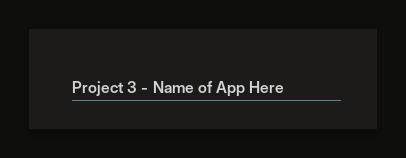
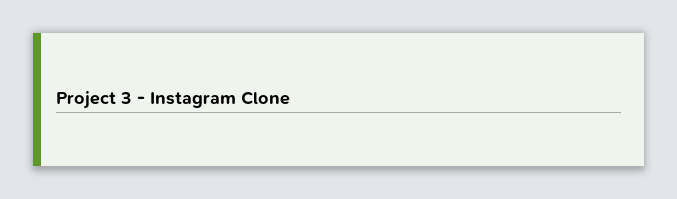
[152,81,285,97] Name of App Here -> [150,91,290,108] Instagram Clone

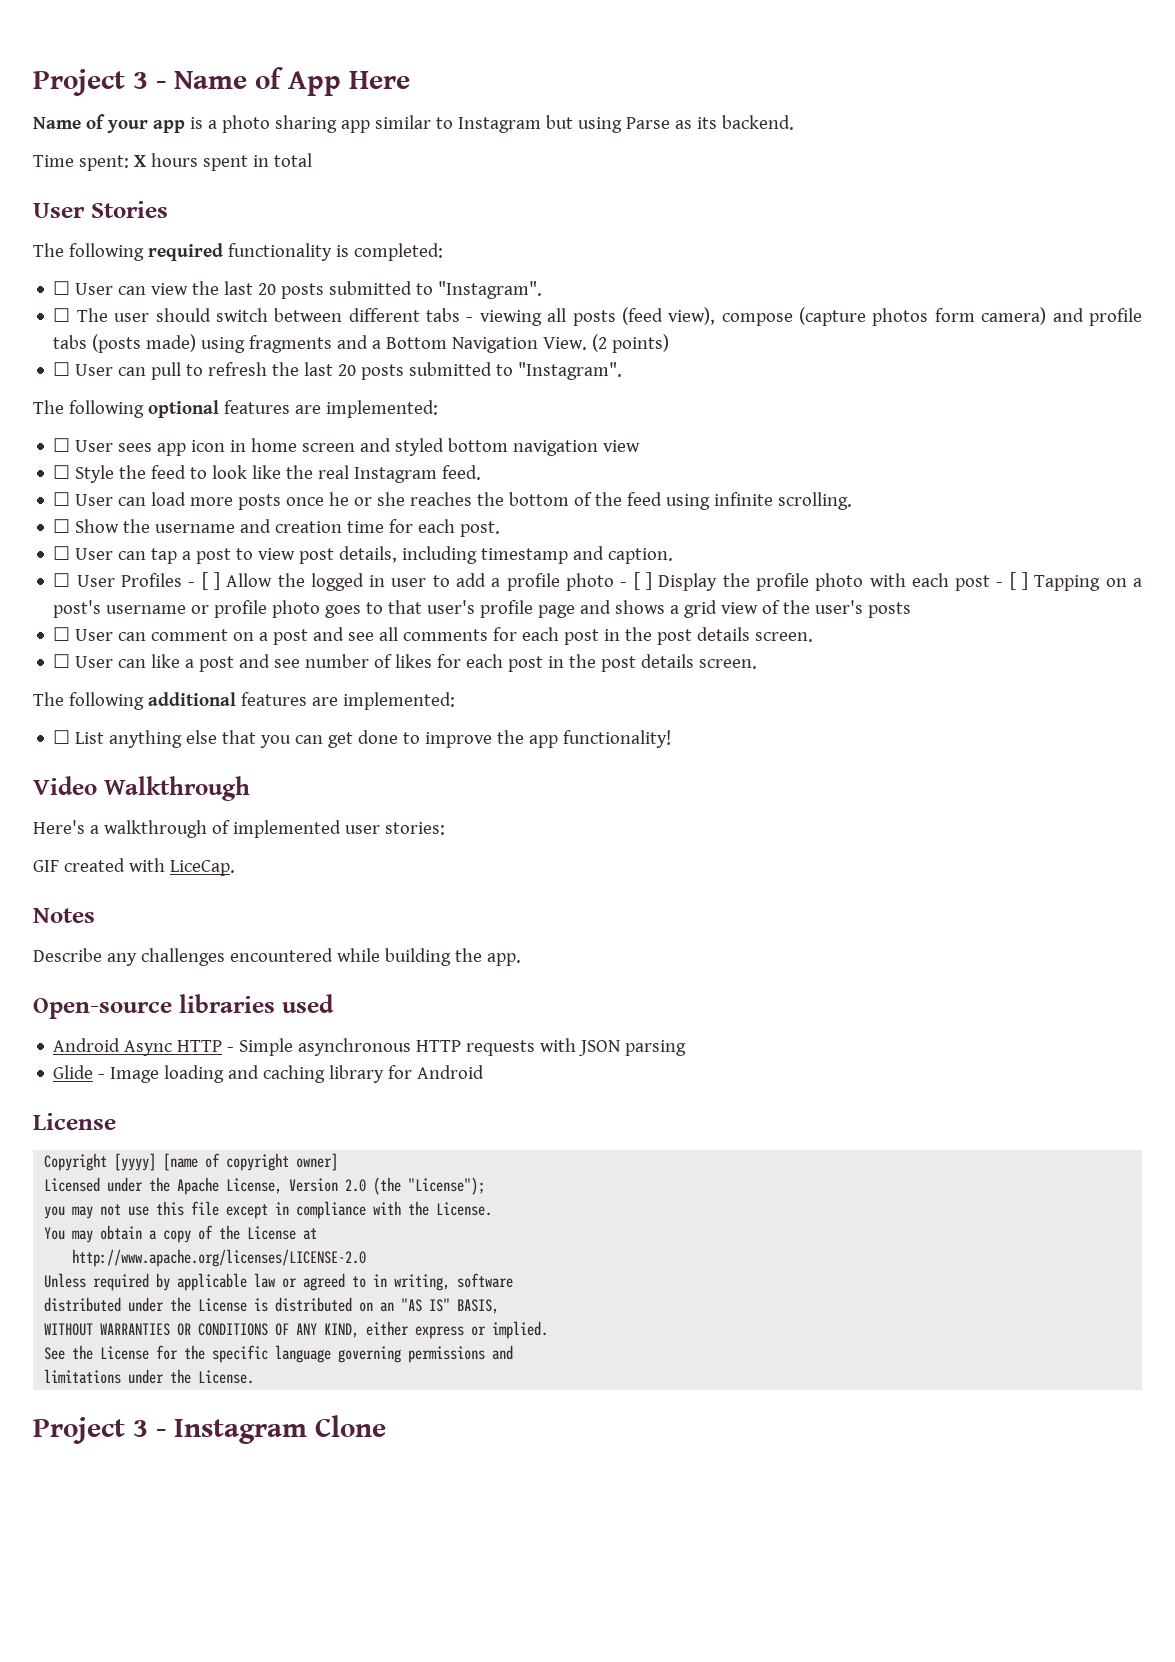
[56,91,145,109] Project 3 - -> [33,67,410,96] [33,114,794,133] [33,153,312,171] [33,201,168,218] [33,243,443,261] [53,281,543,299] [53,307,1143,326] [53,334,670,353] [53,362,623,380] [33,400,438,418] [53,438,641,456] [53,465,482,483] [53,492,853,510] [53,519,501,537] [53,546,674,564] [53,572,1143,591] [53,600,912,618] [53,627,814,645] [53,654,758,672] [33,692,455,710] [53,730,672,748] [33,776,250,801] [33,820,445,838] [33,858,235,876] [33,908,95,923] [33,948,521,966] [33,994,334,1019] [53,1038,687,1056] [53,1065,485,1083] [33,1113,116,1130] [44,1153,339,1171] [44,1177,486,1195] [44,1201,493,1219] [44,1225,318,1243] [72,1249,367,1267] [44,1273,514,1291] [44,1297,500,1314] [44,1321,549,1339] [44,1345,514,1363] [44,1369,255,1384] [33,1417,166,1444] Project 3 - Name of App Here // Name of your app is a photo sharing app similar to Instagram but using Parse as its backend. // Time spent: X hours spent in total // User Stories // The following required functionality is completed: // ☐ User can view the last 20 posts submitted to "Instagram". // ☐ The user should switch between different tabs - viewing all posts (feed view), compose (capture photos form camera) and profile tabs (posts made) using fragments and a Bottom Navigation View. (2 points) // ☐ User can pull to refresh the last 20 posts submitted to "Instagram". // The following optional features are implemented: // ☐ User sees app icon in home screen and styled bottom navigation view // ☐ Style the feed to look like the real Instagram feed. // ☐ User can load more posts once he or she reaches the bottom of the feed using infinite scrolling. // ☐ Show the username and creation time for each post. // ☐ User can tap a post to view post details, including timestamp and caption. // ☐ User Profiles - [ ] Allow the logged in user to add a profile photo - [ ] Display the profile photo with each post - [ ] Tapping on a post's username or profile photo goes to that user's profile page and shows a grid view of the user's posts // ☐ User can comment on a post and see all comments for each post in the post details screen. // ☐ User can like a post and see number of likes for each post in the post details screen. // The following additional features are implemented: // ☐ List anything else that you can get done to improve the app functionality! // Video Walkthrough // Here's a walkthrough of implemented user stories: // GIF created with LiceCap. // Notes // Describe any challenges encountered while building the app. // Open-source libraries used // Android Async HTTP - Simple asynchronous HTTP requests with JSON parsing // Glide - Image loading and caching library for Android // License // Copyright [yyyy] [name of copyright owner] // Licensed under the Apache License, Version 2.0 (the "License"); // you may not use this file except in compliance with the License. // You may obtain a copy of the License at // http://www.apache.org/licenses/LICENSE-2.0 // Unless required by applicable law or agreed to in writing, software // distributed under the License is distributed on an "AS IS" BASIS, // WITHOUT WARRANTIES OR CONDITIONS OF ANY KIND, either express or implied. // See the License for the specific language governing permissions and // limitations under the License. // Project 3 -

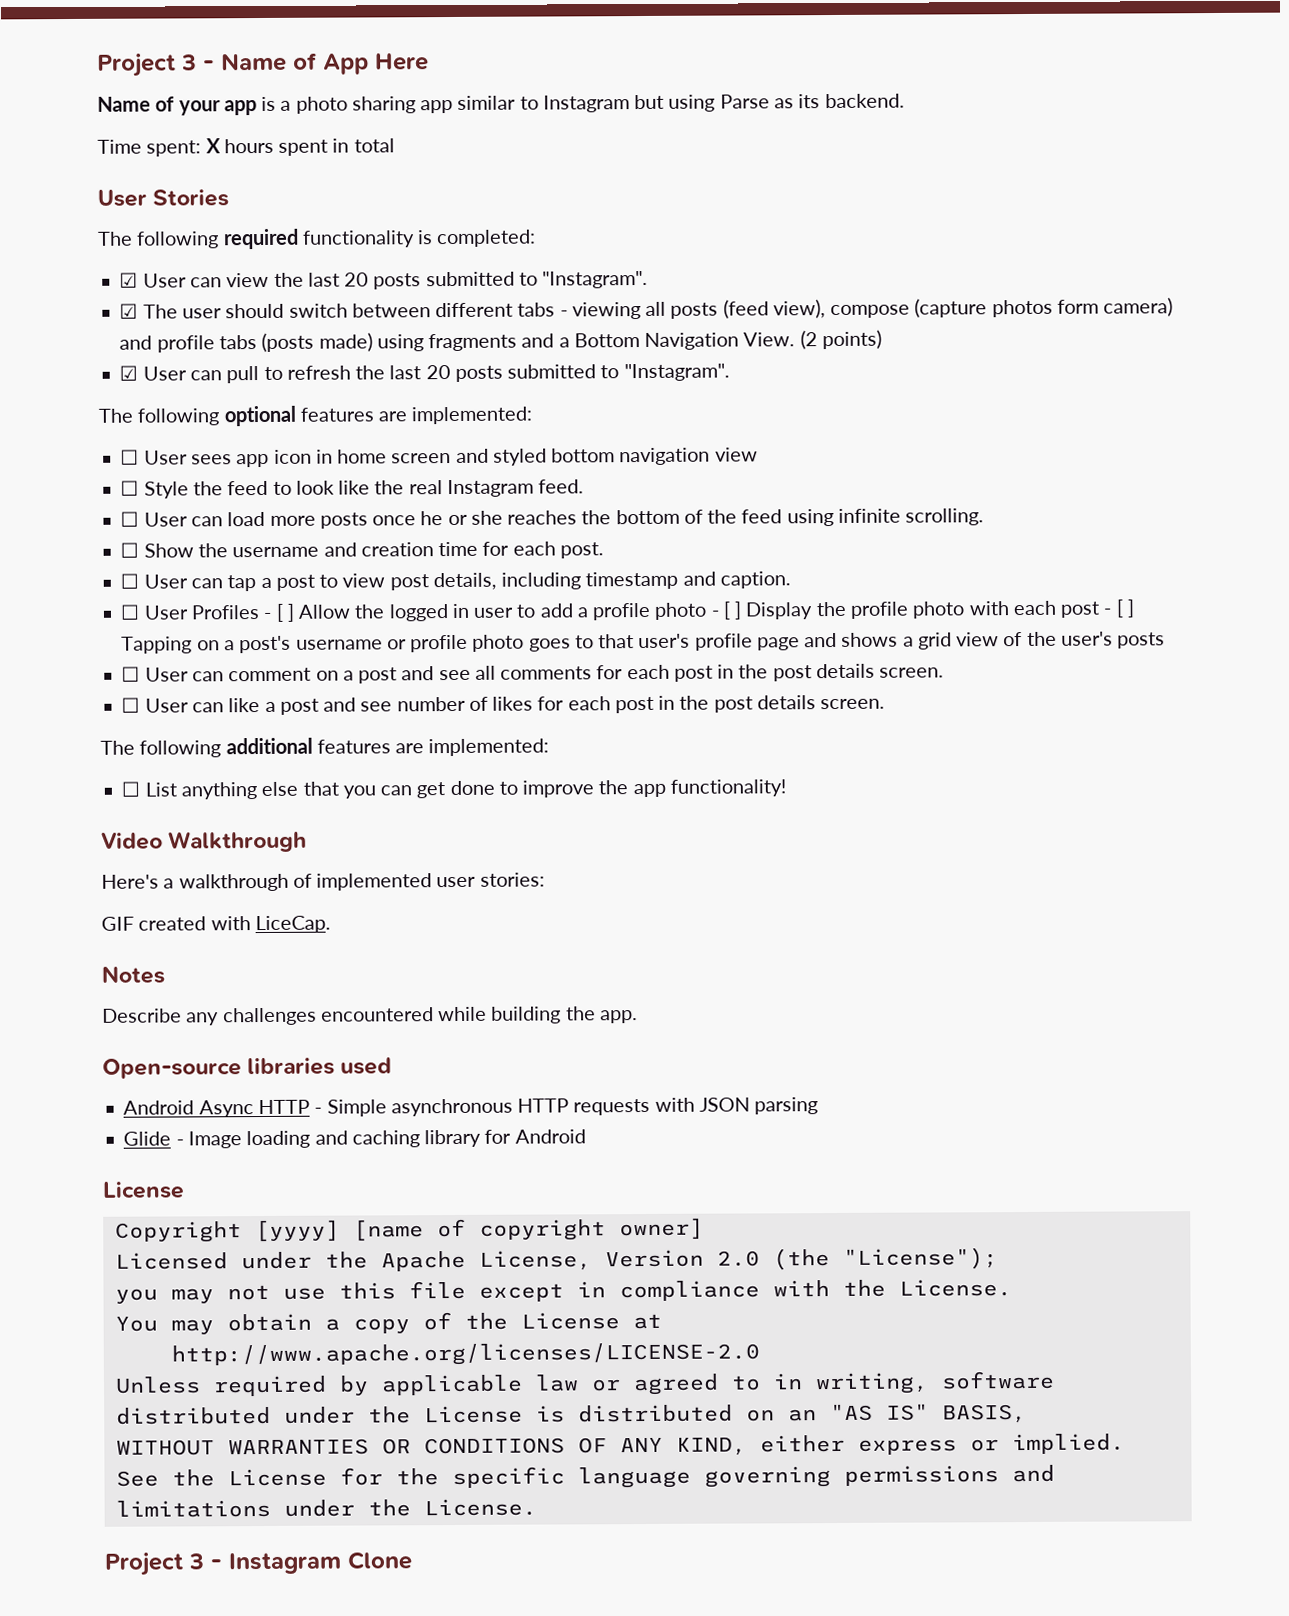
[53,281,71,295] ☐ -> [119,272,139,288] ☑
[53,308,71,322] ☐ -> [119,303,139,319] ☑
[53,362,71,376] ☐ -> [119,365,139,381] ☑

